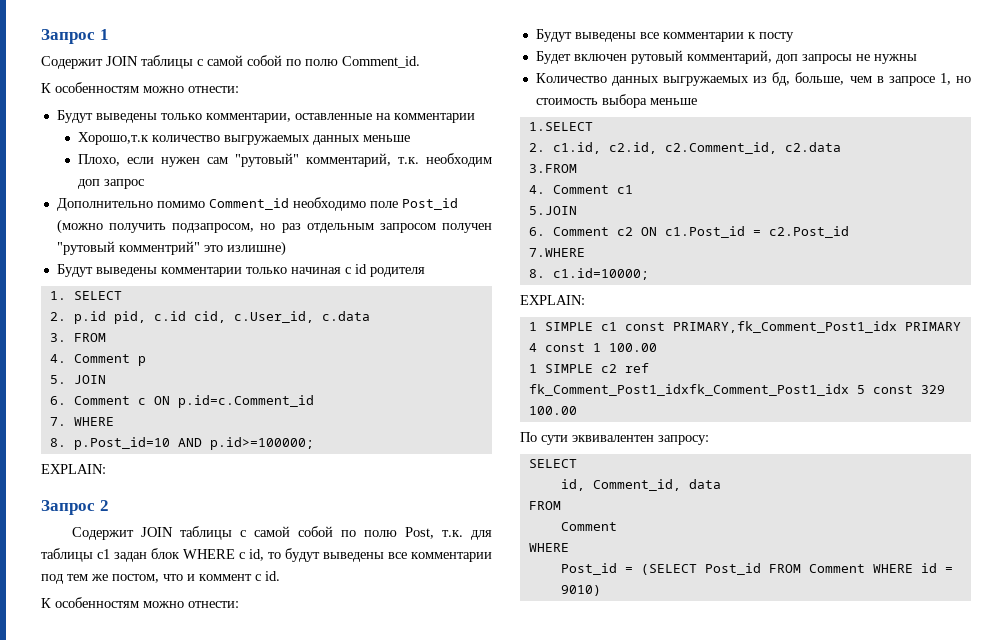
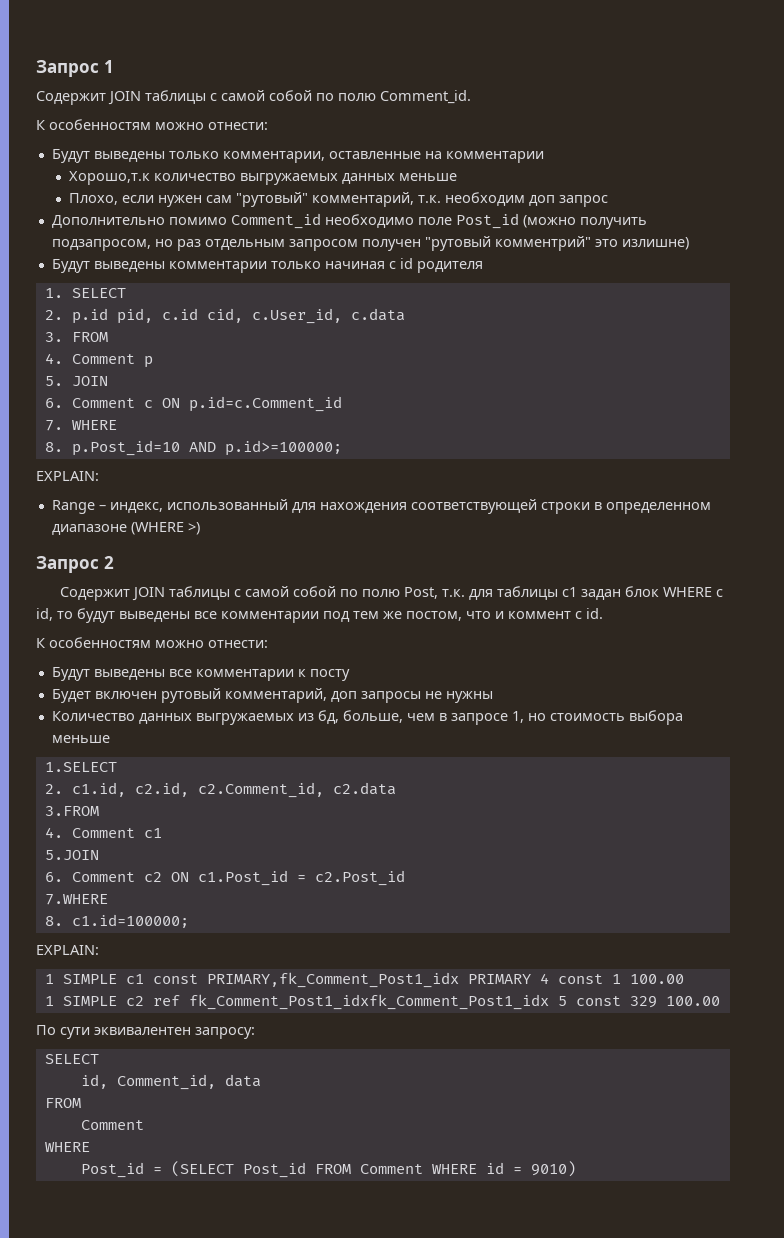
(106, 469) none -> [51,499,711,514] [51,522,200,535] // Range – индекс, использованный для нахождения соответствующей строки в определенном диапазоне (WHERE >)
[552,268,649,280] c1.id=10000; -> [71,914,189,928] c1.id=100000;

